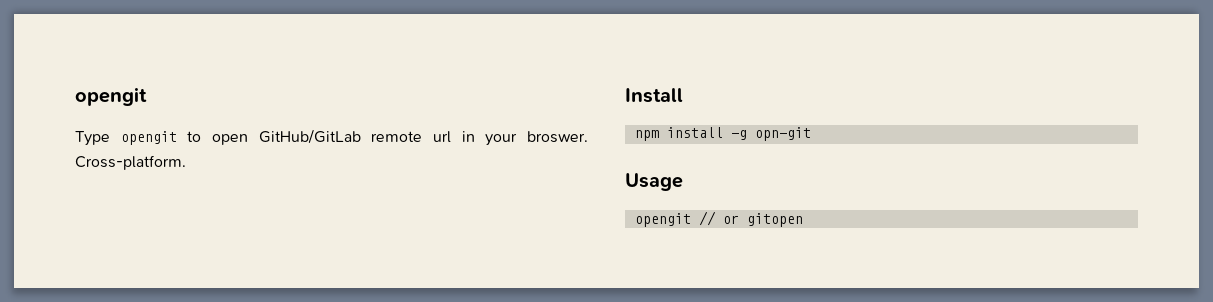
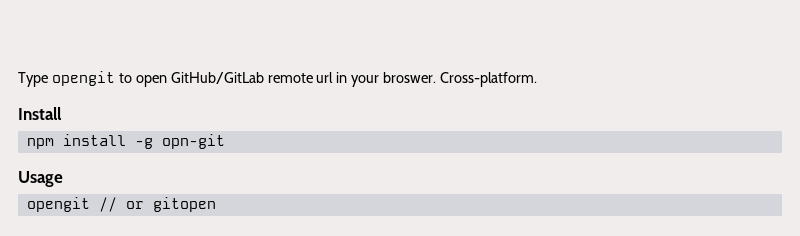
[75,87,147,106] opengit // -> (18, 79) none

